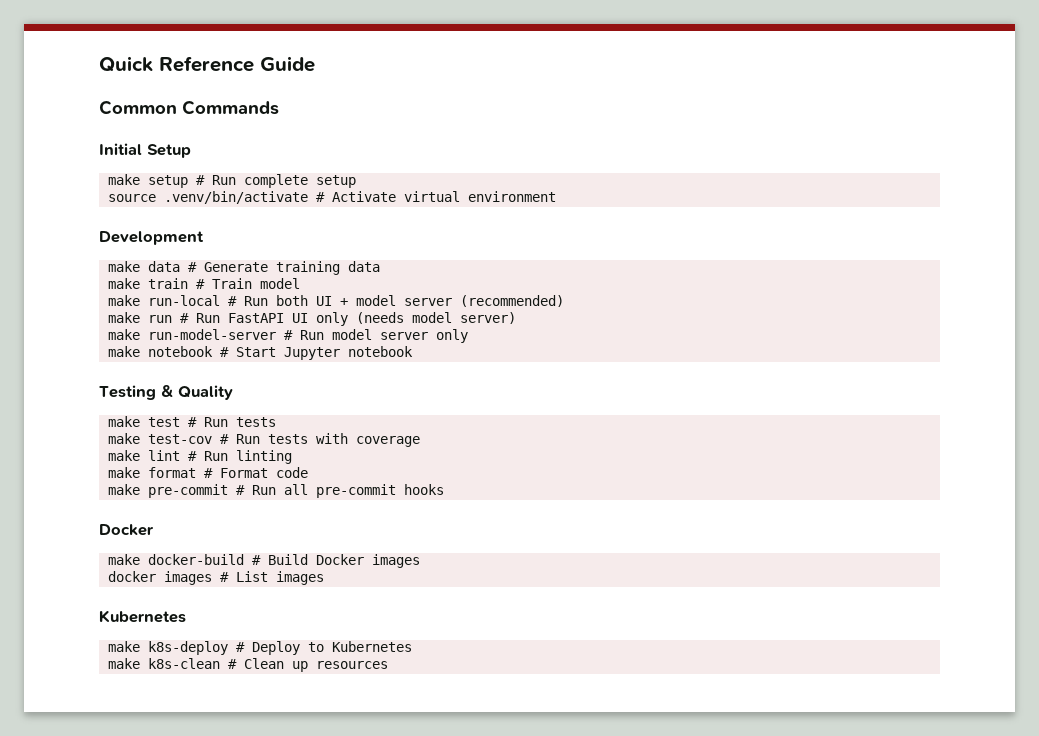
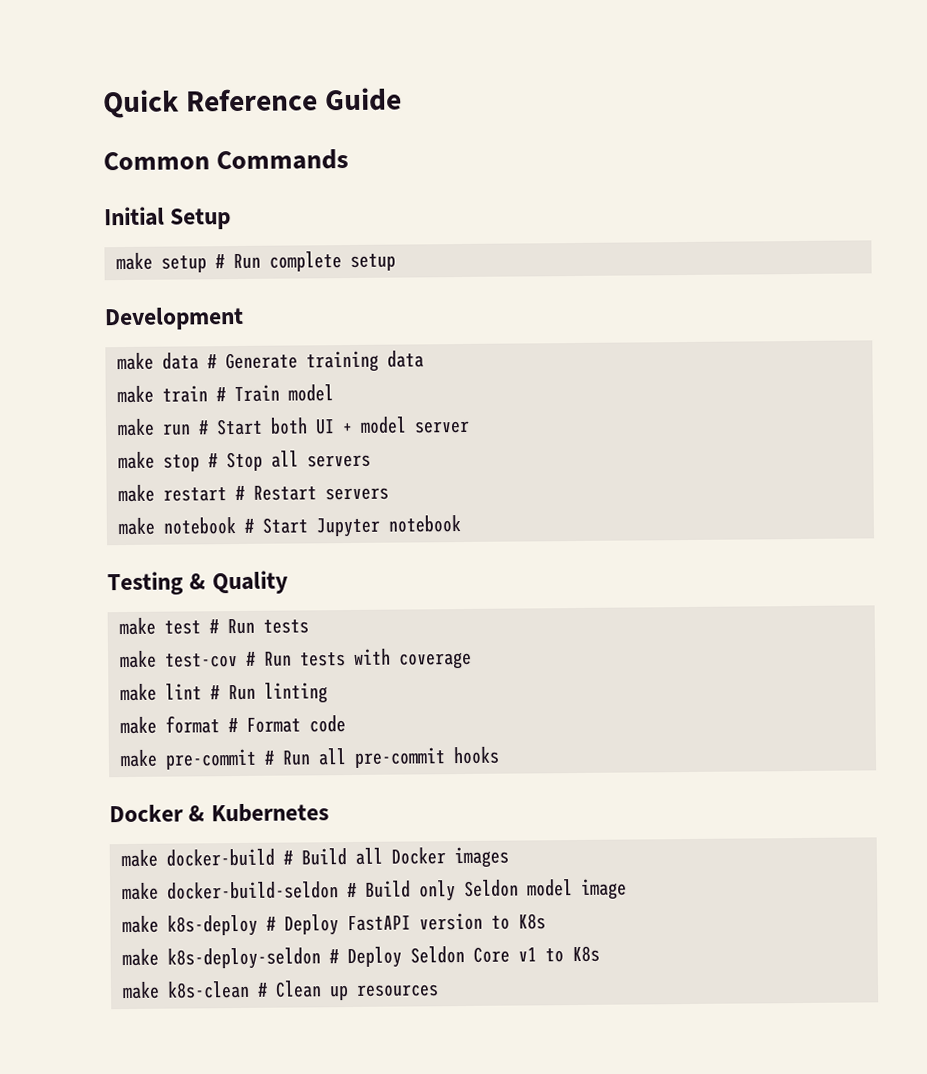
[108,191,556,204] // source .venv/bin/activate # Activate virtual environment -> (396, 262) none
[148,295,268,306] run-local # Run -> [161,418,263,436] run # Start
[460,295,564,307] [108,312,516,326] [108,329,468,343] (recommended) // make run # Run FastAPI UI only (needs model server) // make run-model-server # Run model server only -> [117,450,371,472] [117,484,389,503] // make stop # Stop all servers // make restart # Restart servers
(154, 530) none -> [188,803,329,823] & Kubernetes
(308, 559) none -> [354,847,383,865] all
[108,571,324,585] [99,610,186,623] [108,641,412,655] docker images # List images // Kubernetes // make k8s-deploy # Deploy to Kubernetes -> [121,878,627,902] [121,912,546,937] [121,945,600,970] make docker-build-seldon # Build only Seldon model image // make k8s-deploy # Deploy FastAPI version to K8s // make k8s-deploy-seldon # Deploy Seldon Core v1 to K8s

